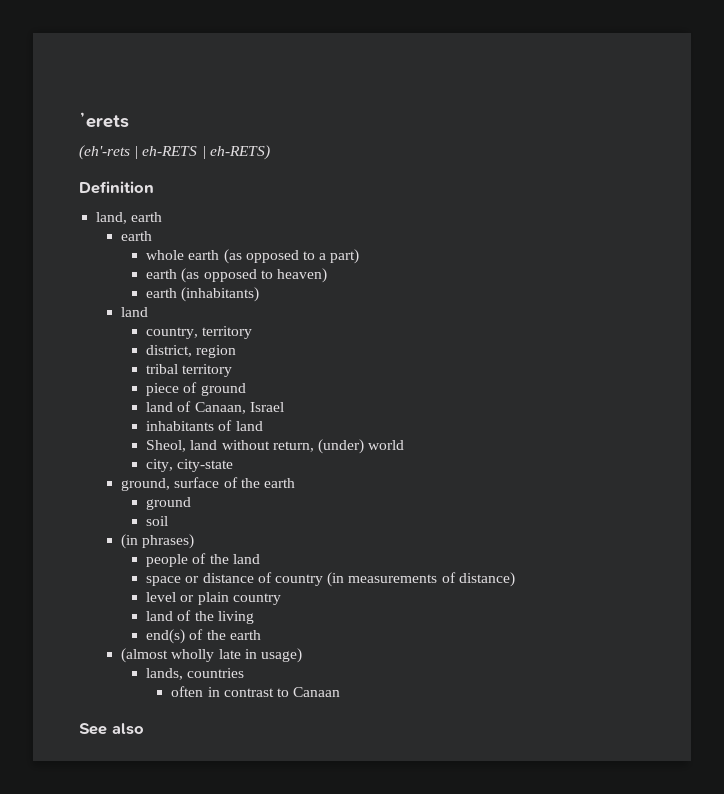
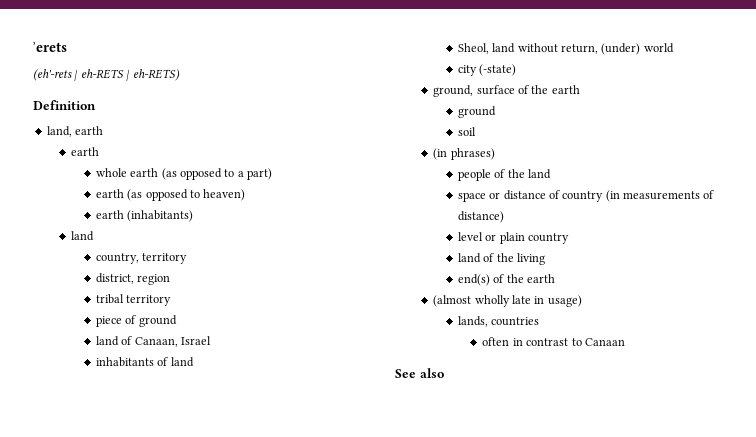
[146,459,234,472] city, city-state -> [457,64,517,76] city (-state)

